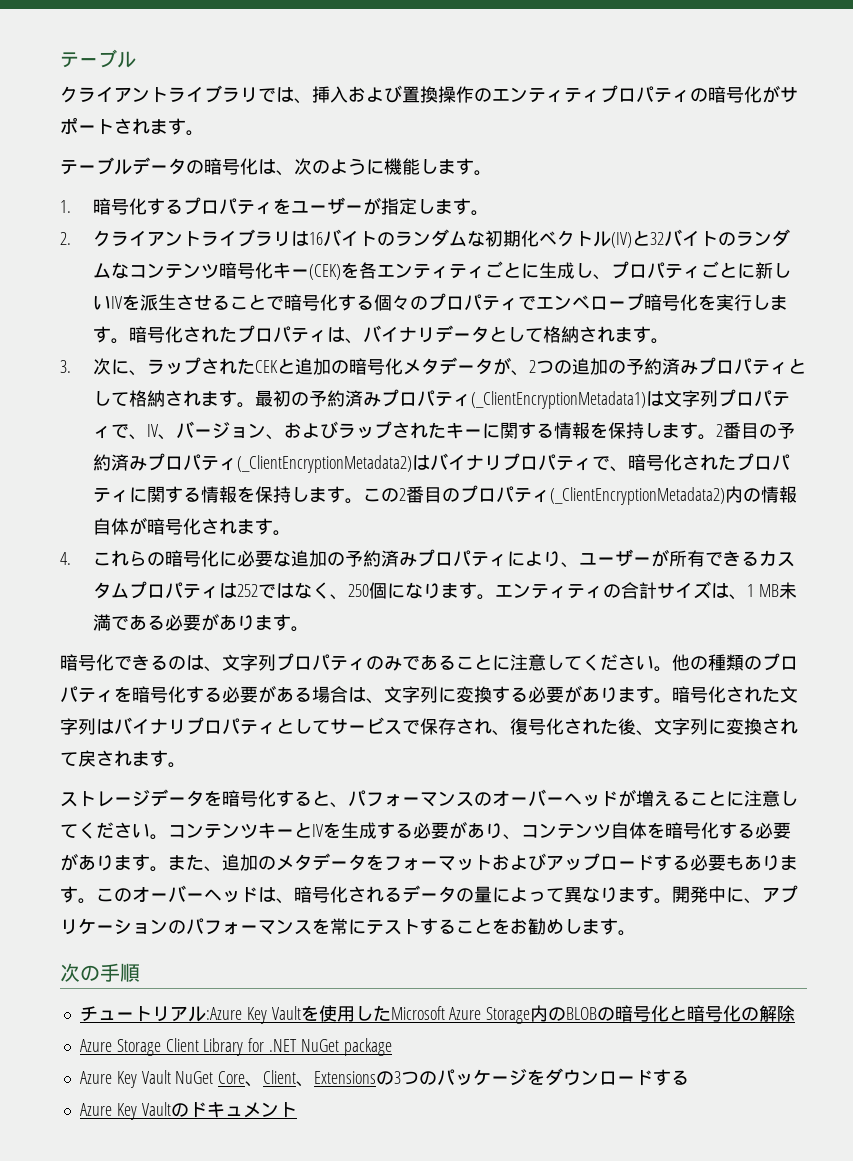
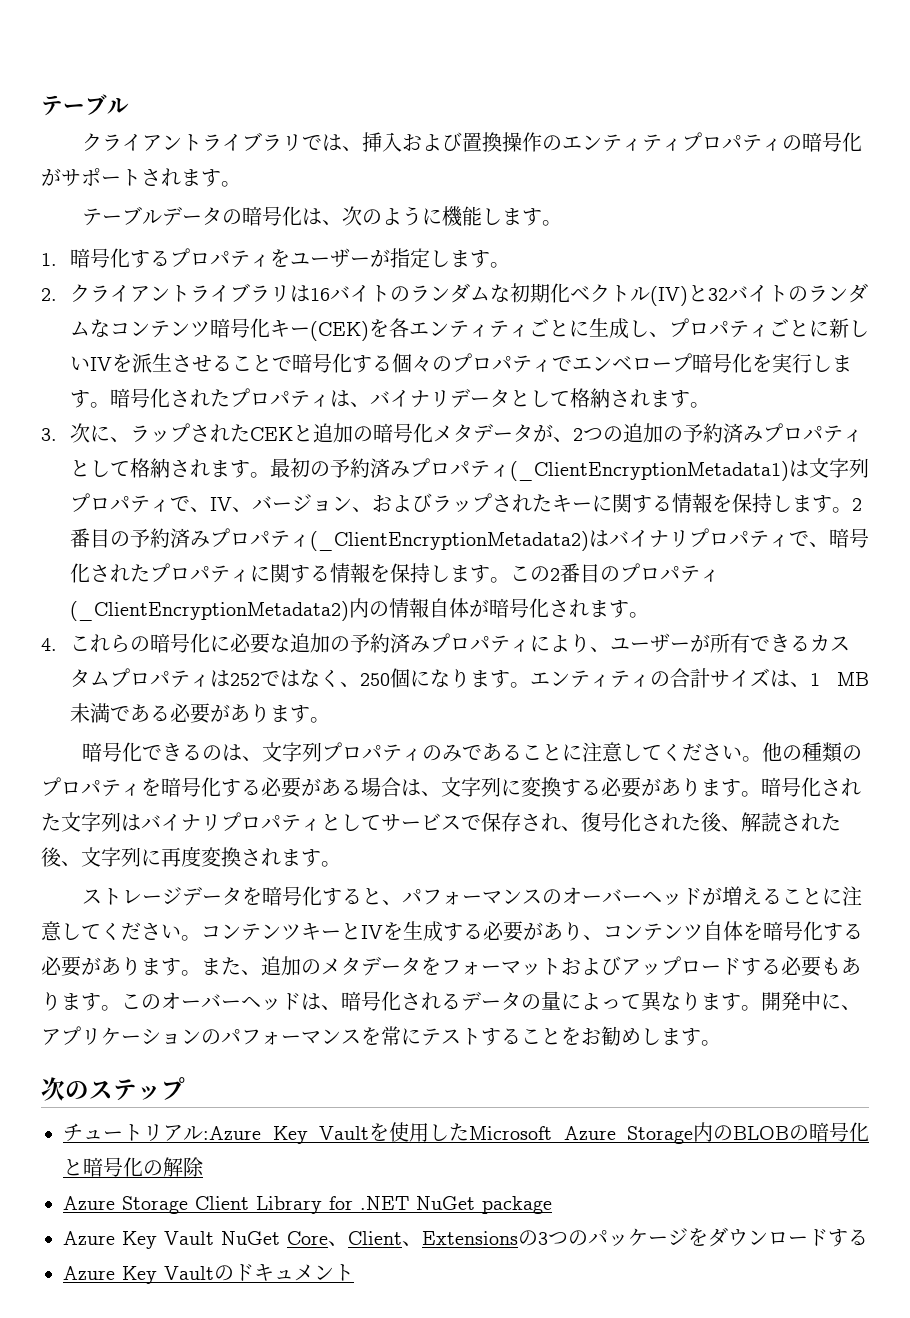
[654,718,726,735] 文字列に -> [741,812,841,832] [41,846,201,867] 解読された後、文字列に再度
[60,750,132,767] て戻され -> (281, 857) none
[100,963,140,982] 手順 -> [89,1077,185,1101] ステップ

